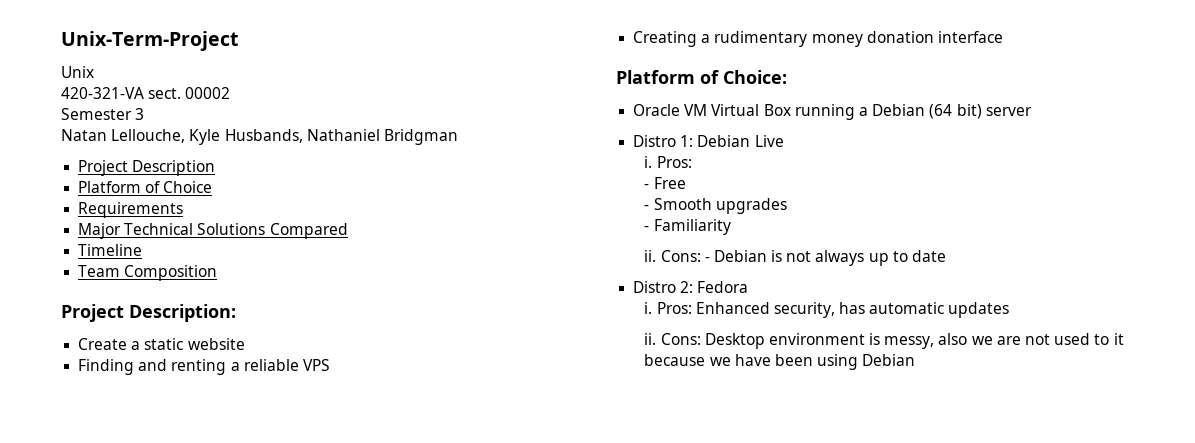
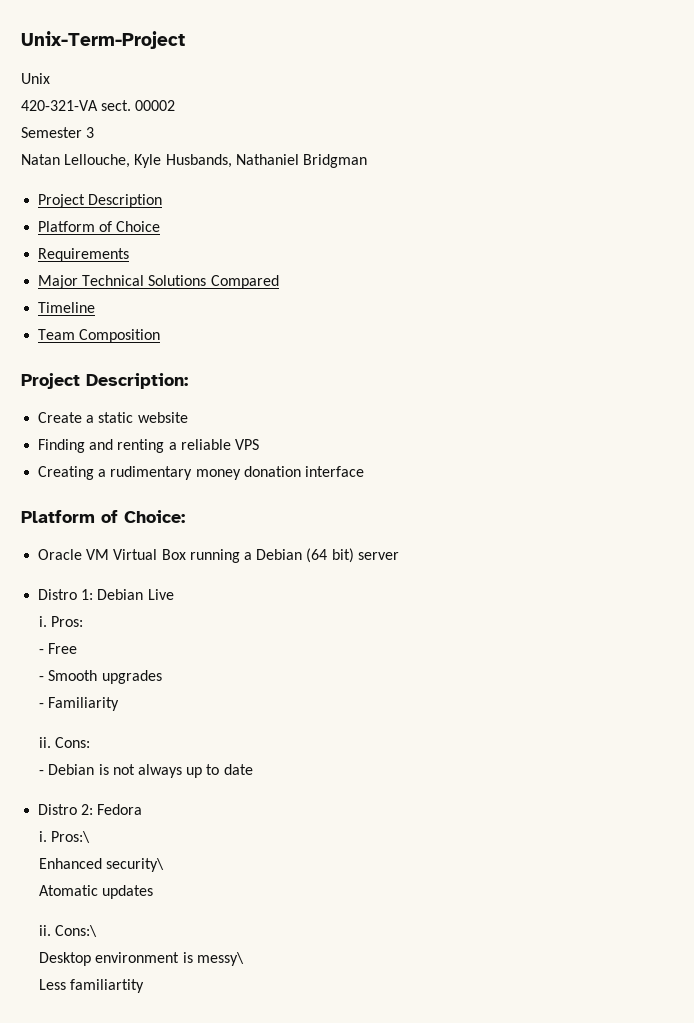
(701, 256) none -> (91, 742) //
[656,302,945,318] Pros: Enhanced security, has automatic -> [51,831,91,843] [39,858,165,872] [39,885,99,896] Pros:\ // Enhanced security\ // Atomatic
[660,333,701,345] Cons: -> [55,925,98,937] Cons:\ //
[884,333,1124,349] [644,354,916,370] messy, also we are not used to it because we have been using Debian -> [196,952,244,966] [39,979,145,993] messy\ // Less familiartity

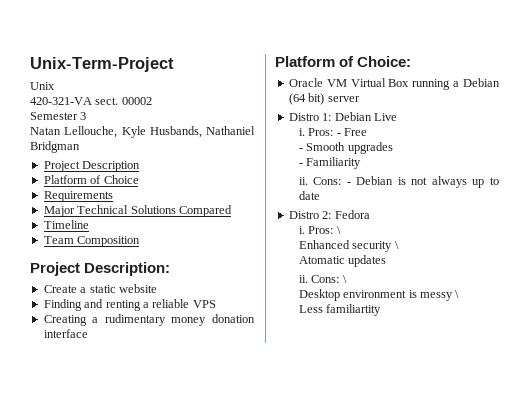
(84, 621) // -> (334, 132) none
(91, 742) // -> (342, 181) none
[51,831,91,843] Pros:\ -> [308,226,341,234] Pros: \
[106,858,165,872] security\ -> [352,241,399,252] security \
[55,925,98,937] Cons:\ -> [311,275,347,283] Cons: \
[196,952,244,966] messy\ -> [419,290,460,301] messy \

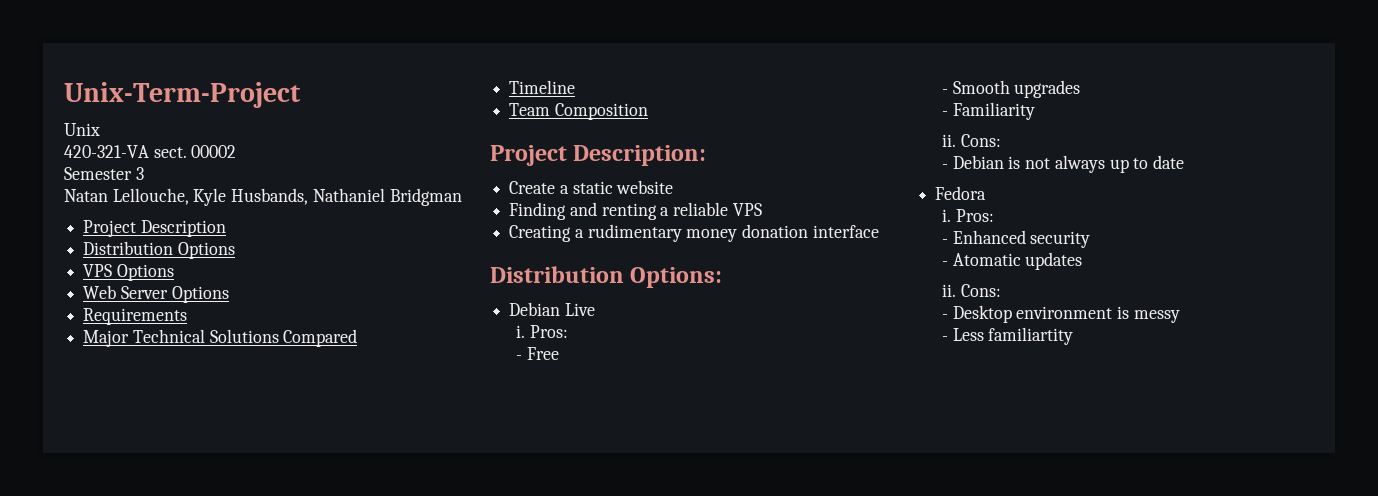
[43,175,139,184] Platform of Choice -> [83,241,235,259] [83,264,174,281] [83,285,229,303] Distribution Options // VPS Options // Web Server Options
[275,56,412,67] [288,78,500,90] [288,93,360,105] [288,113,332,121] Platform of Choice: // Oracle VM Virtual Box running a Debian (64 bit) server // Distro 1: -> [490,266,723,288] Distribution Options: //
(334, 132) none -> (568, 331) //
(342, 181) none -> (1001, 140) //
[288,211,332,219] Distro 2: -> (1185, 162) none
[336,226,341,234] \ // -> [942,239,949,244] // -
[394,241,399,249] \ // -> [942,261,949,266] // -
[342,275,347,283] \ // -> [942,314,949,319] // -
[455,290,460,298] \ // -> [942,336,949,341] // -

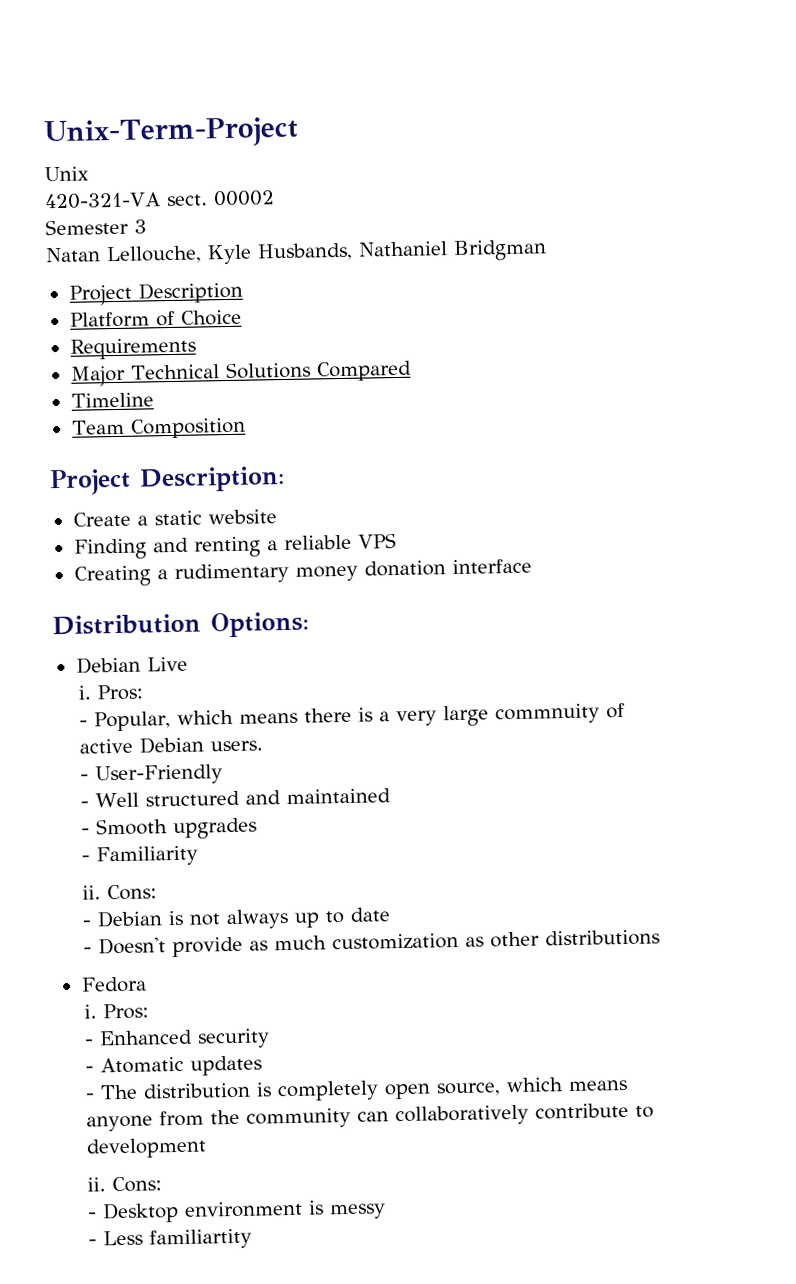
[83,241,235,259] [83,264,174,281] [83,285,229,303] Distribution Options // VPS Options // Web Server Options -> [69,309,242,328] Platform of Choice
[526,347,559,360] Free -> [94,702,626,732] [79,736,264,754] [80,764,224,786] [80,788,392,808] Popular, which means there is a very large commnuity of active Debian users. // - User-Friendly // - Well structured and maintained
(1185, 162) none -> [83,929,661,958] // - Doesn't provide as much customization as other distributions
(1083, 261) none -> [85,1077,629,1102] [86,1102,655,1132] [86,1137,208,1159] // - The distribution is completely open source, which means anyone from the community can collaboratively contribute to development

